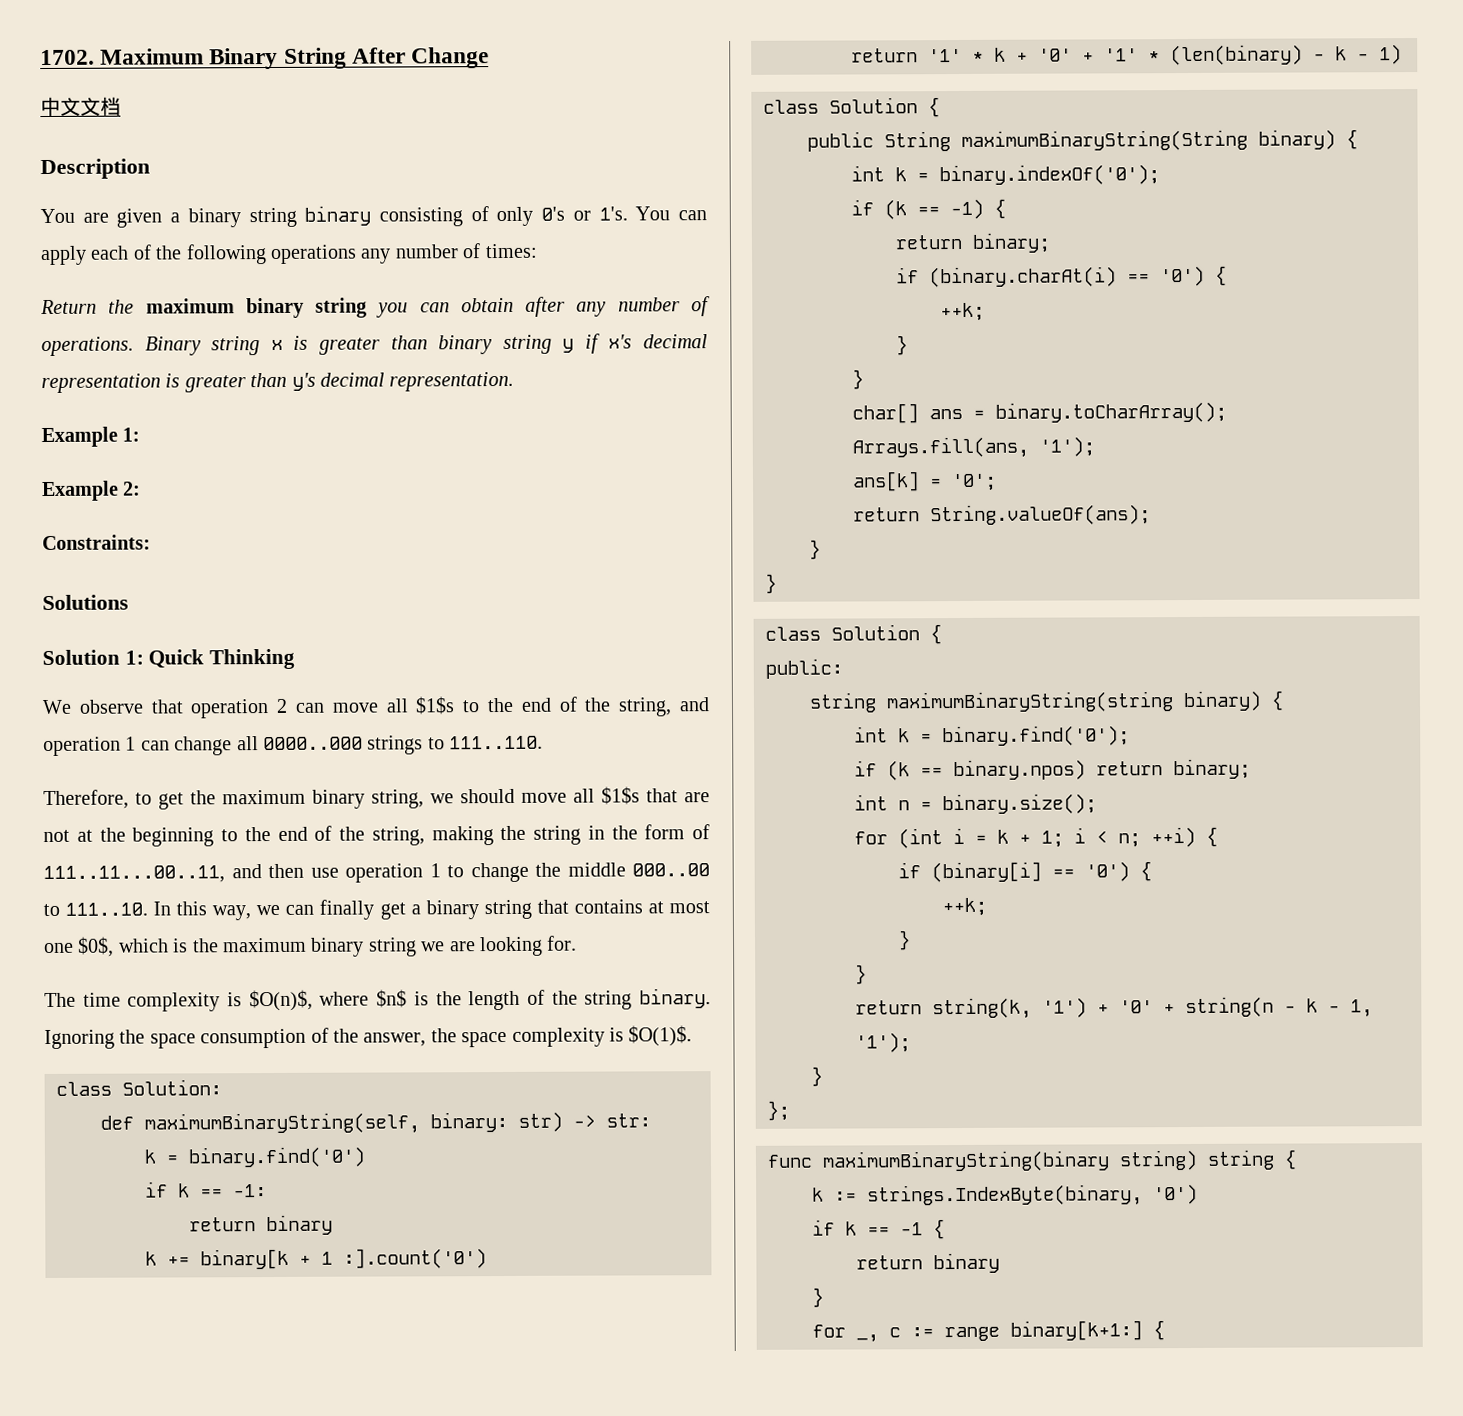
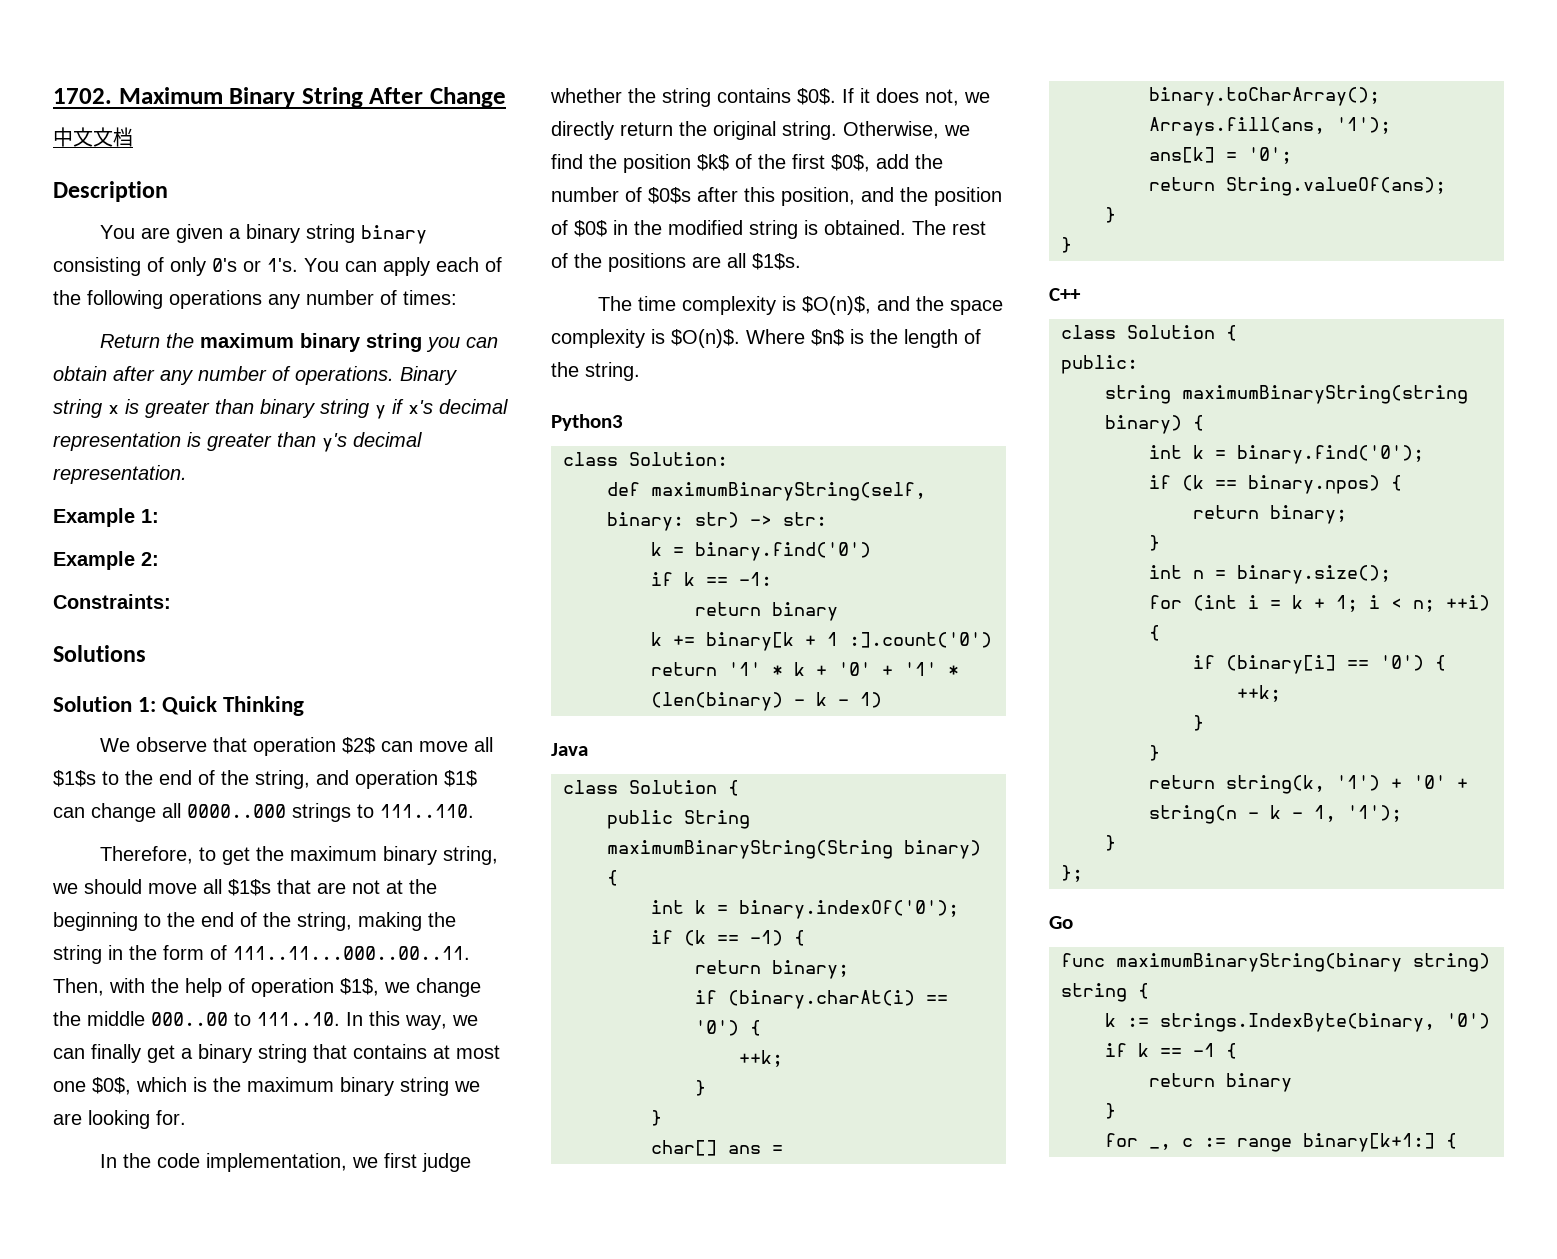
[276,698,289,713] 2 -> [342,737,376,754] $2$
[125,736,137,751] 1 -> [444,770,477,787] $1$
[43,863,464,884] 111..11...00..11, and then use operation 1 to -> [233,946,470,960] [53,978,410,997] 111..11...000..00..11. Then, with the help of operation $1$, we
(578, 943) none -> [100,1153,472,1172] [550,88,990,107] [551,121,970,140] [551,154,943,173] [551,187,1002,206] [551,220,986,239] [551,253,801,272] // In the code implementation, we first judge whether the string contains $0$. If it does not, we directly return the original string. Otherwise, we find the position $k$ of the first $0$, add the number of $0$s after this position, and the position of $0$ in the modified string is obtained. The rest of the positions are all $1$s.
[319,991,370,1006] where -> [877,296,1004,315] [551,329,805,348] and the space complexity is $O(n)$. Where
[584,988,711,1010] [44,1025,693,1050] string binary. Ignoring the space consumption of the answer, the space complexity is $O(1)$. -> [585,362,640,381] [551,414,623,431] string. // Python3
(1402, 54) none -> [551,743,588,756] // Java
(777, 583) none -> [1049,288,1081,301] // C++
[1096,758,1251,780] return binary; -> [1391,475,1402,491] [1193,505,1347,524] [1149,535,1160,551] { // return binary; // }
(790, 1110) none -> [1049,916,1073,929] // Go

